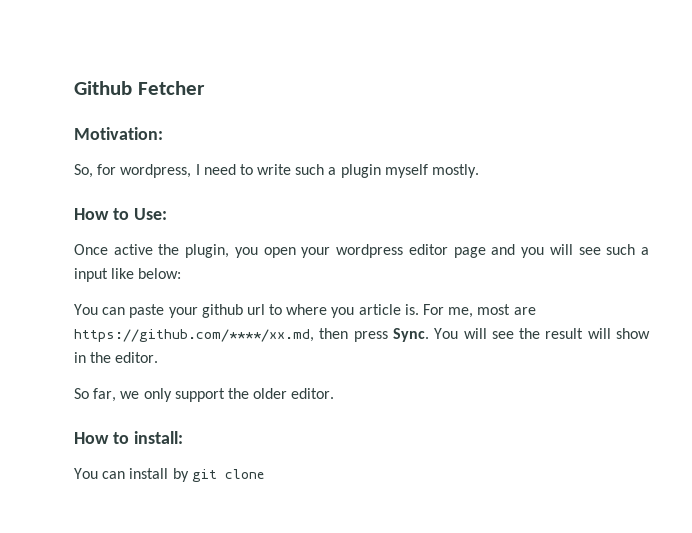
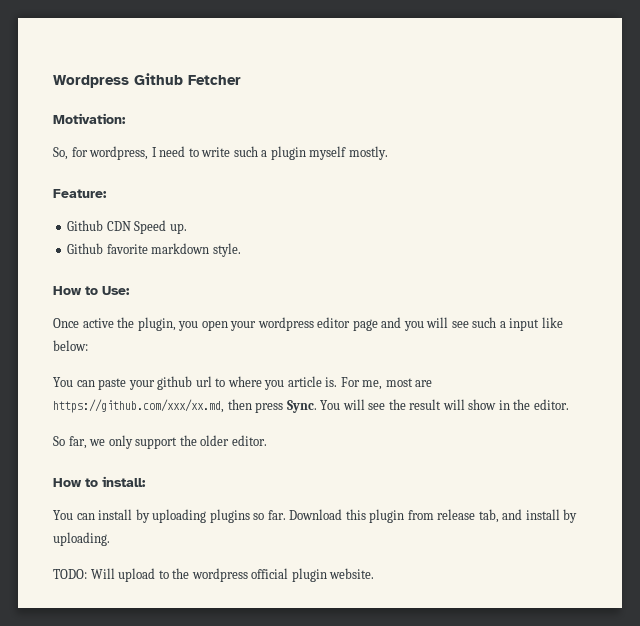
(74, 88) none -> [53,75,129,88] Wordpress
(480, 171) none -> [53,189,107,198] [67,220,187,234] [67,243,241,257] // Feature: // Github CDN Speed up. // Github favorite markdown style.
[74,329,314,342] https://github.com/****/xx.md, -> [53,399,224,413] https://github.com/xxx/xx.md,
[191,469,265,482] git clone -> [152,509,578,523] [53,532,110,546] [53,568,375,582] uploading plugins so far. Download this plugin from release tab, and install by uploading. // TODO: Will upload to the wordpress official plugin website.

